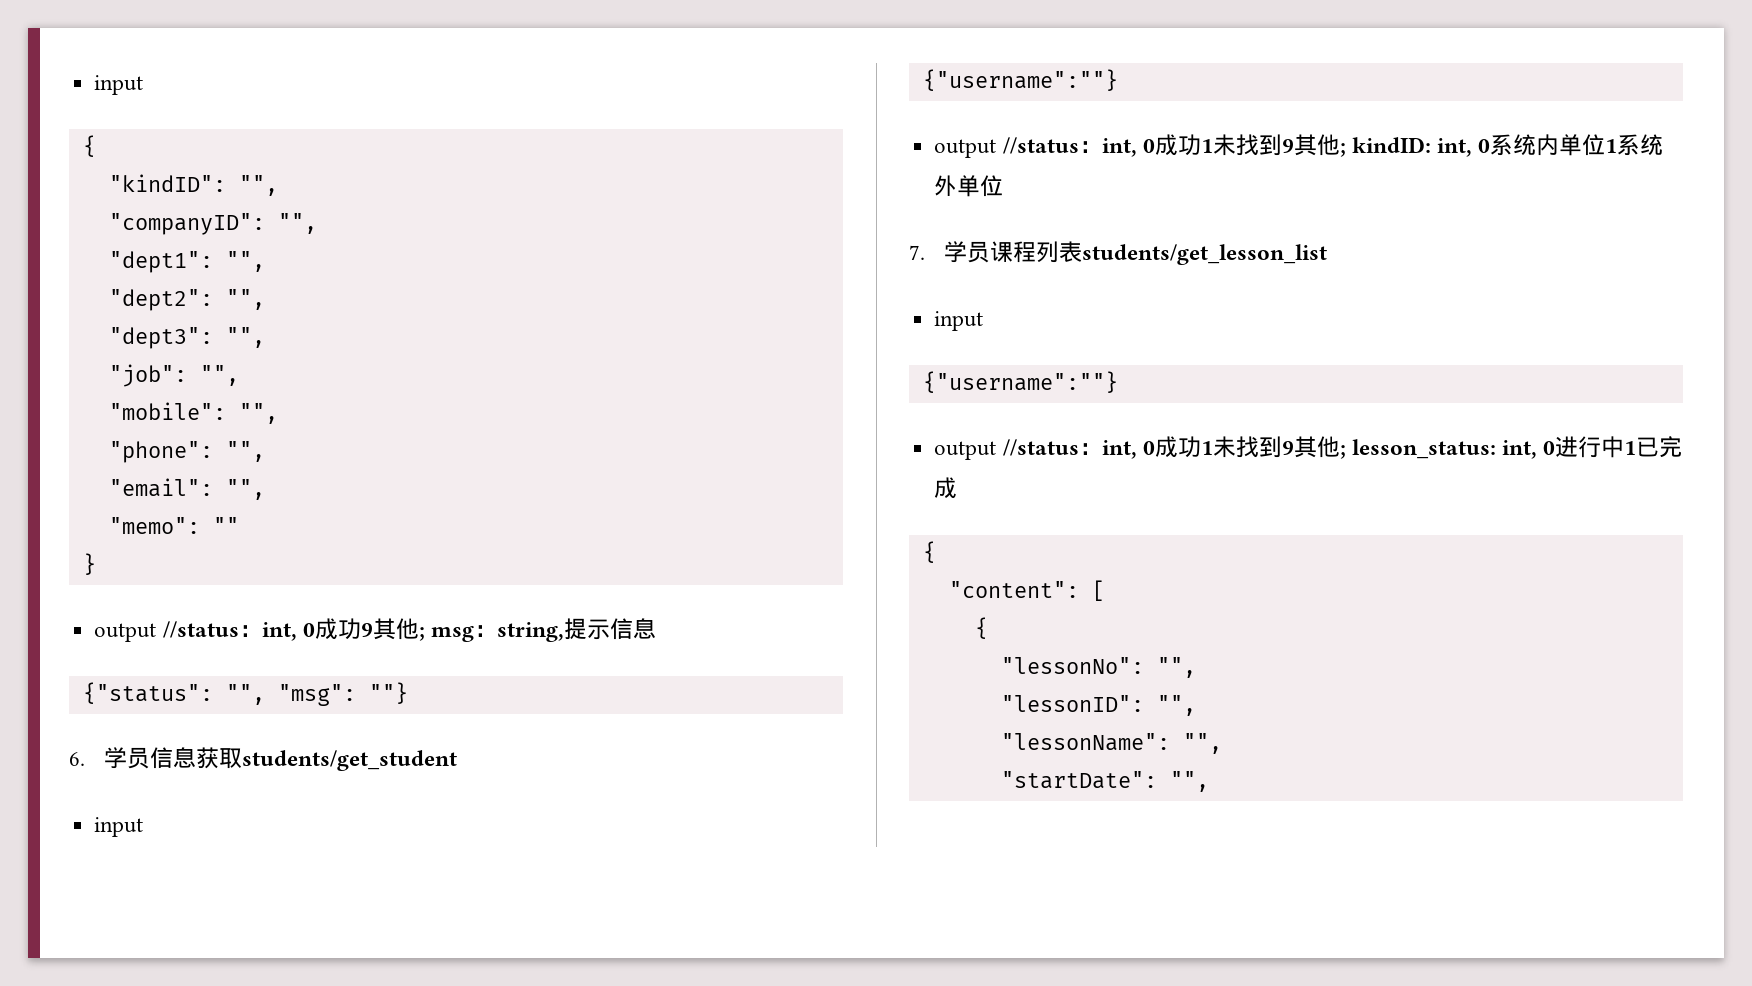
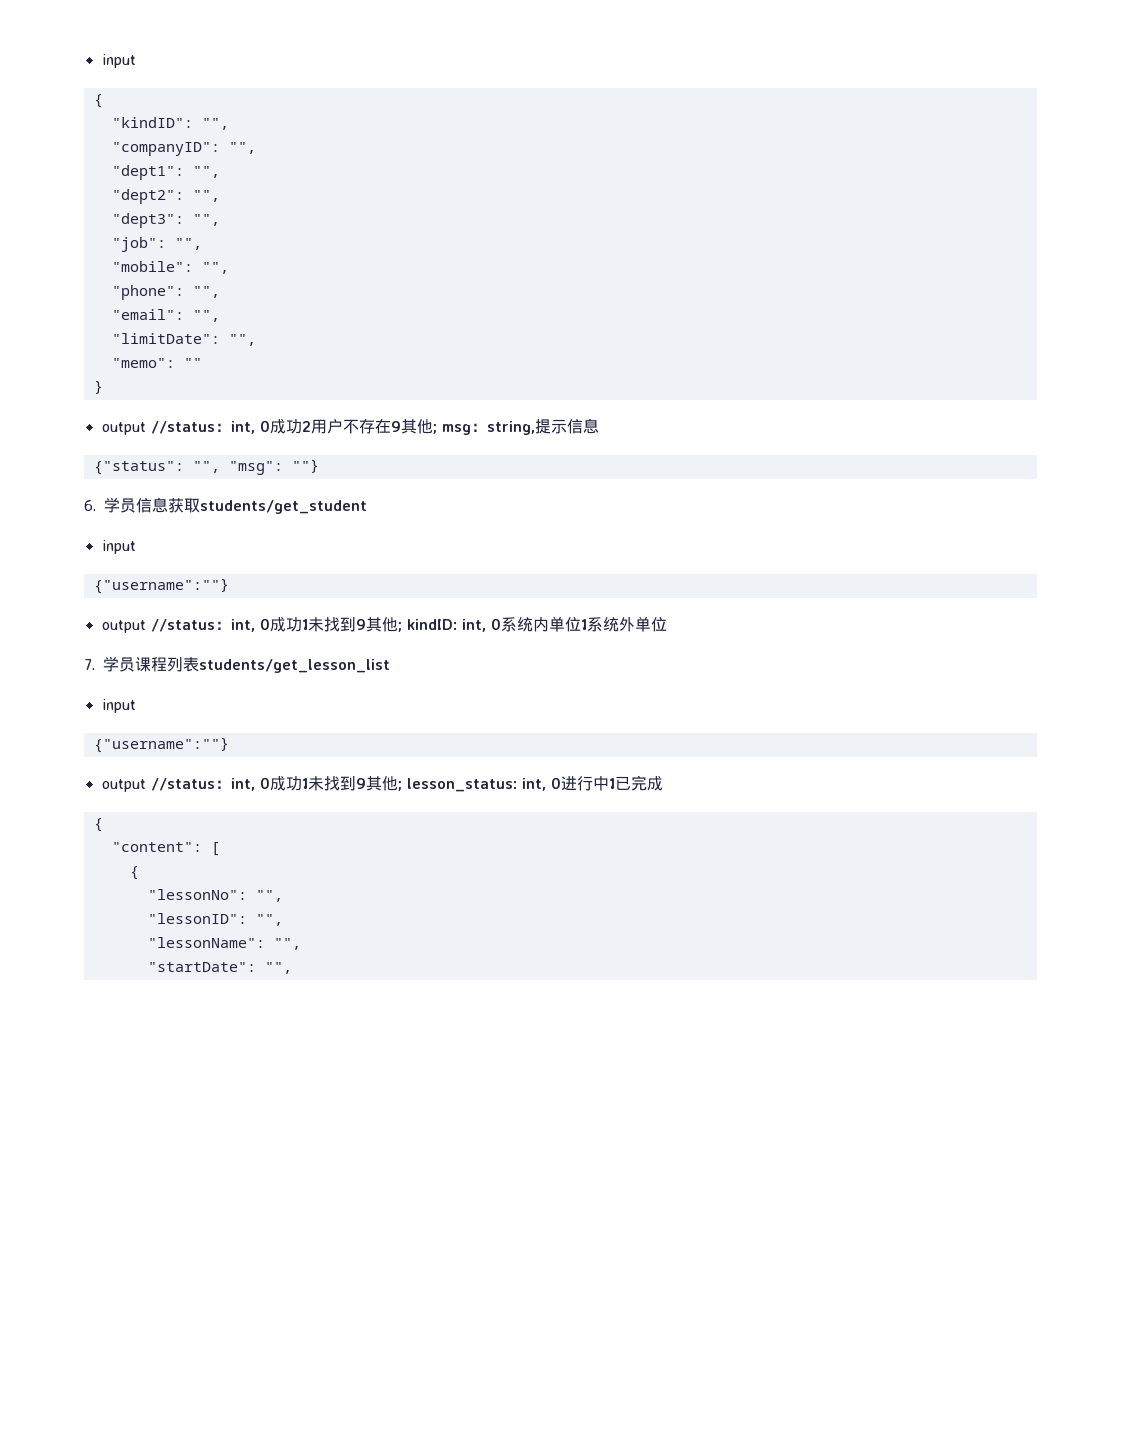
(265, 489) none -> [111,333,256,346] // "limitDate": "",
(361, 629) none -> [301,419,391,434] 2用户不存在

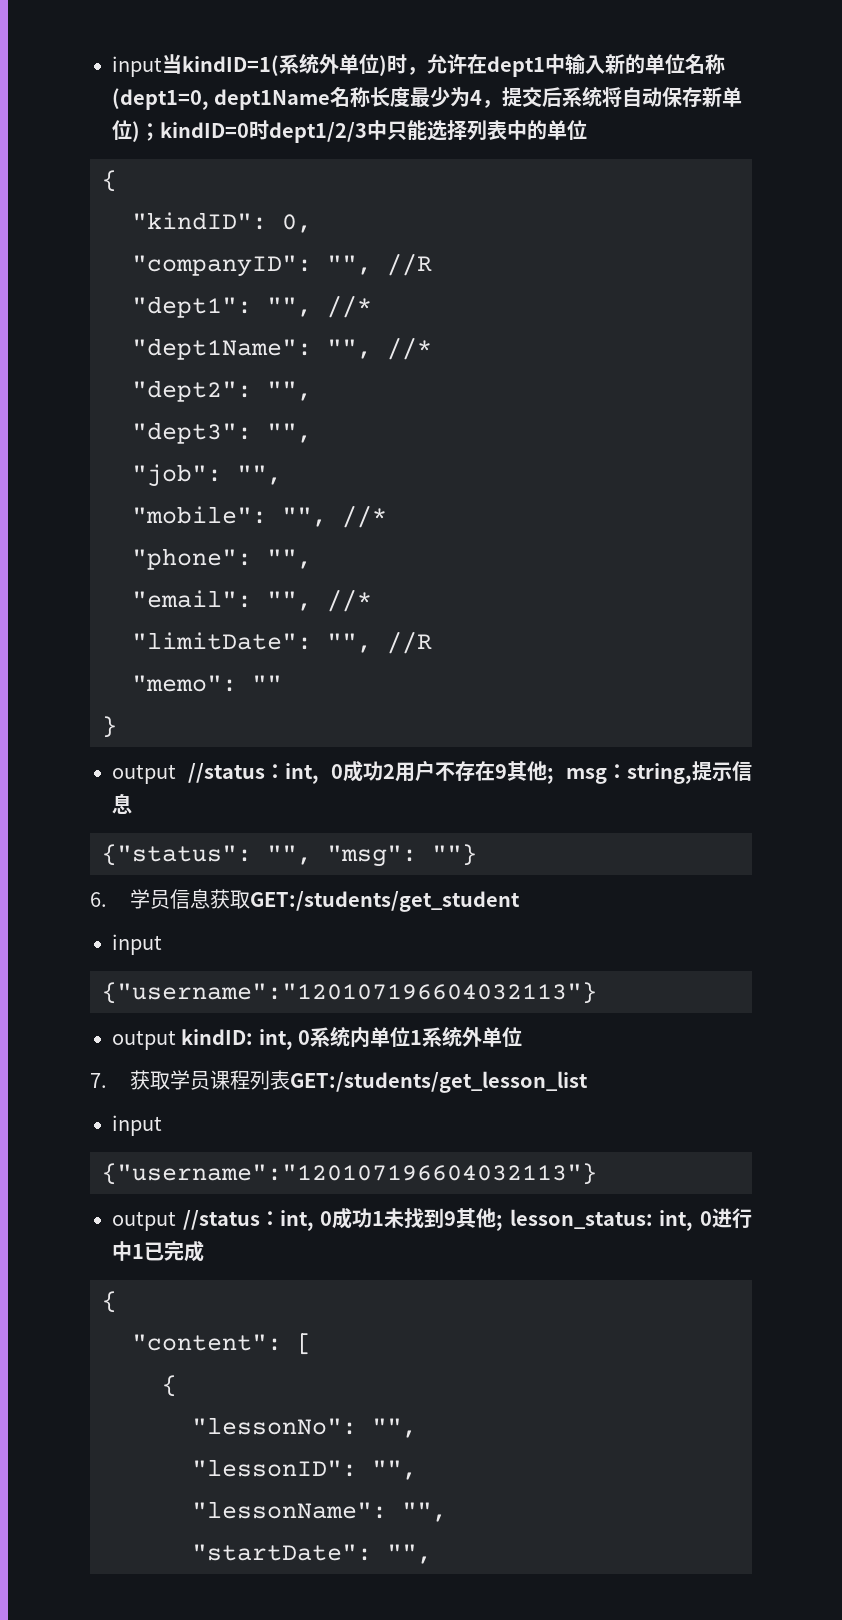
[101,54,136,68] input -> [112,53,725,77] [112,86,743,110] [112,120,587,143] input当kindID=1(系统外单位)时，允许在dept1中输入新的单位名称(dept1=0, dept1Name名称长度最少为4，提交后系统将自动保存新单位)；kindID=0时dept1/2/3中只能选择列表中的单位
[201,118,229,130] "", -> [282,214,312,233] 0,
(256, 148) none -> [387,253,432,276] //R
(220, 172) none -> [327,295,372,318] [132,337,432,360] //* // "dept1Name": "", //*
(229, 268) none -> [342,505,387,528] //*
(220, 316) none -> [327,589,372,612] //*
(256, 340) none -> [387,631,432,654] //R
[200,500,367,514] [101,540,136,554] [93,578,229,594] [101,617,402,633] students/get_student // input // {"username":""} // output //status：int, 0成功1未找到9其他; -> [249,891,520,912] [112,934,162,955] [102,982,597,1004] [112,1030,176,1050] GET:/students/get_student // input // {"username":"120107196604032113"} // output
(95, 664) none -> [129,1070,170,1090] 获取
[199,659,391,673] [101,699,136,713] [93,737,229,753] students/get_lesson_list // input // {"username":""} -> [289,1071,588,1093] [112,1115,162,1136] [102,1163,597,1185] GET:/students/get_lesson_list // input // {"username":"120107196604032113"}

